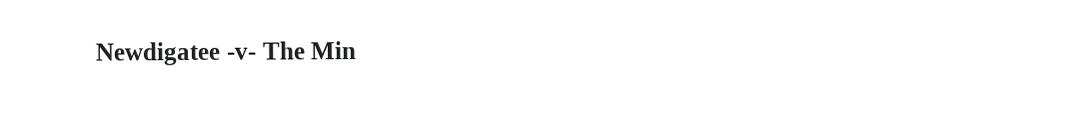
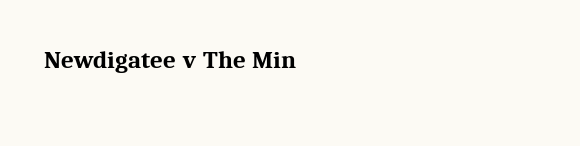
[225,47,256,60] -v- -> [181,56,197,68] v

